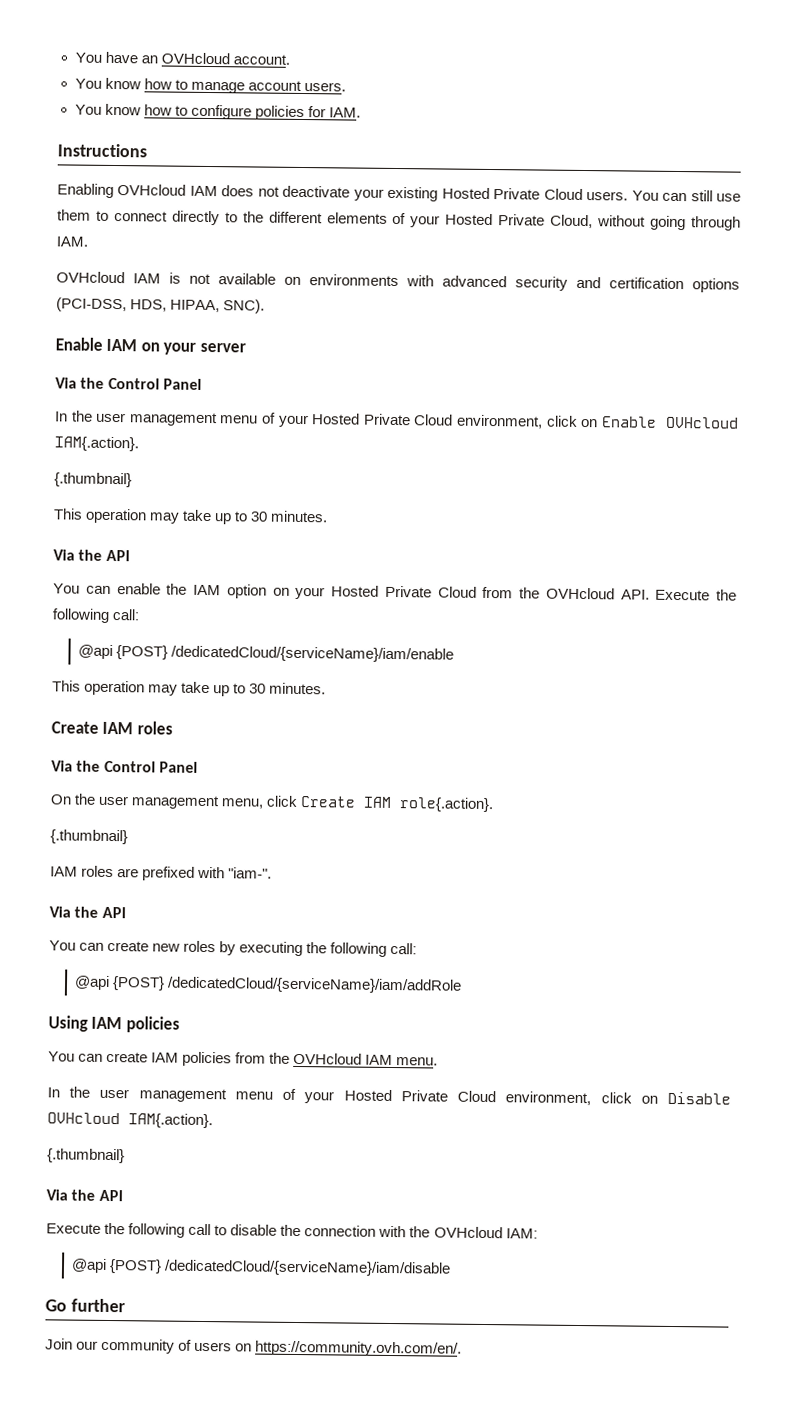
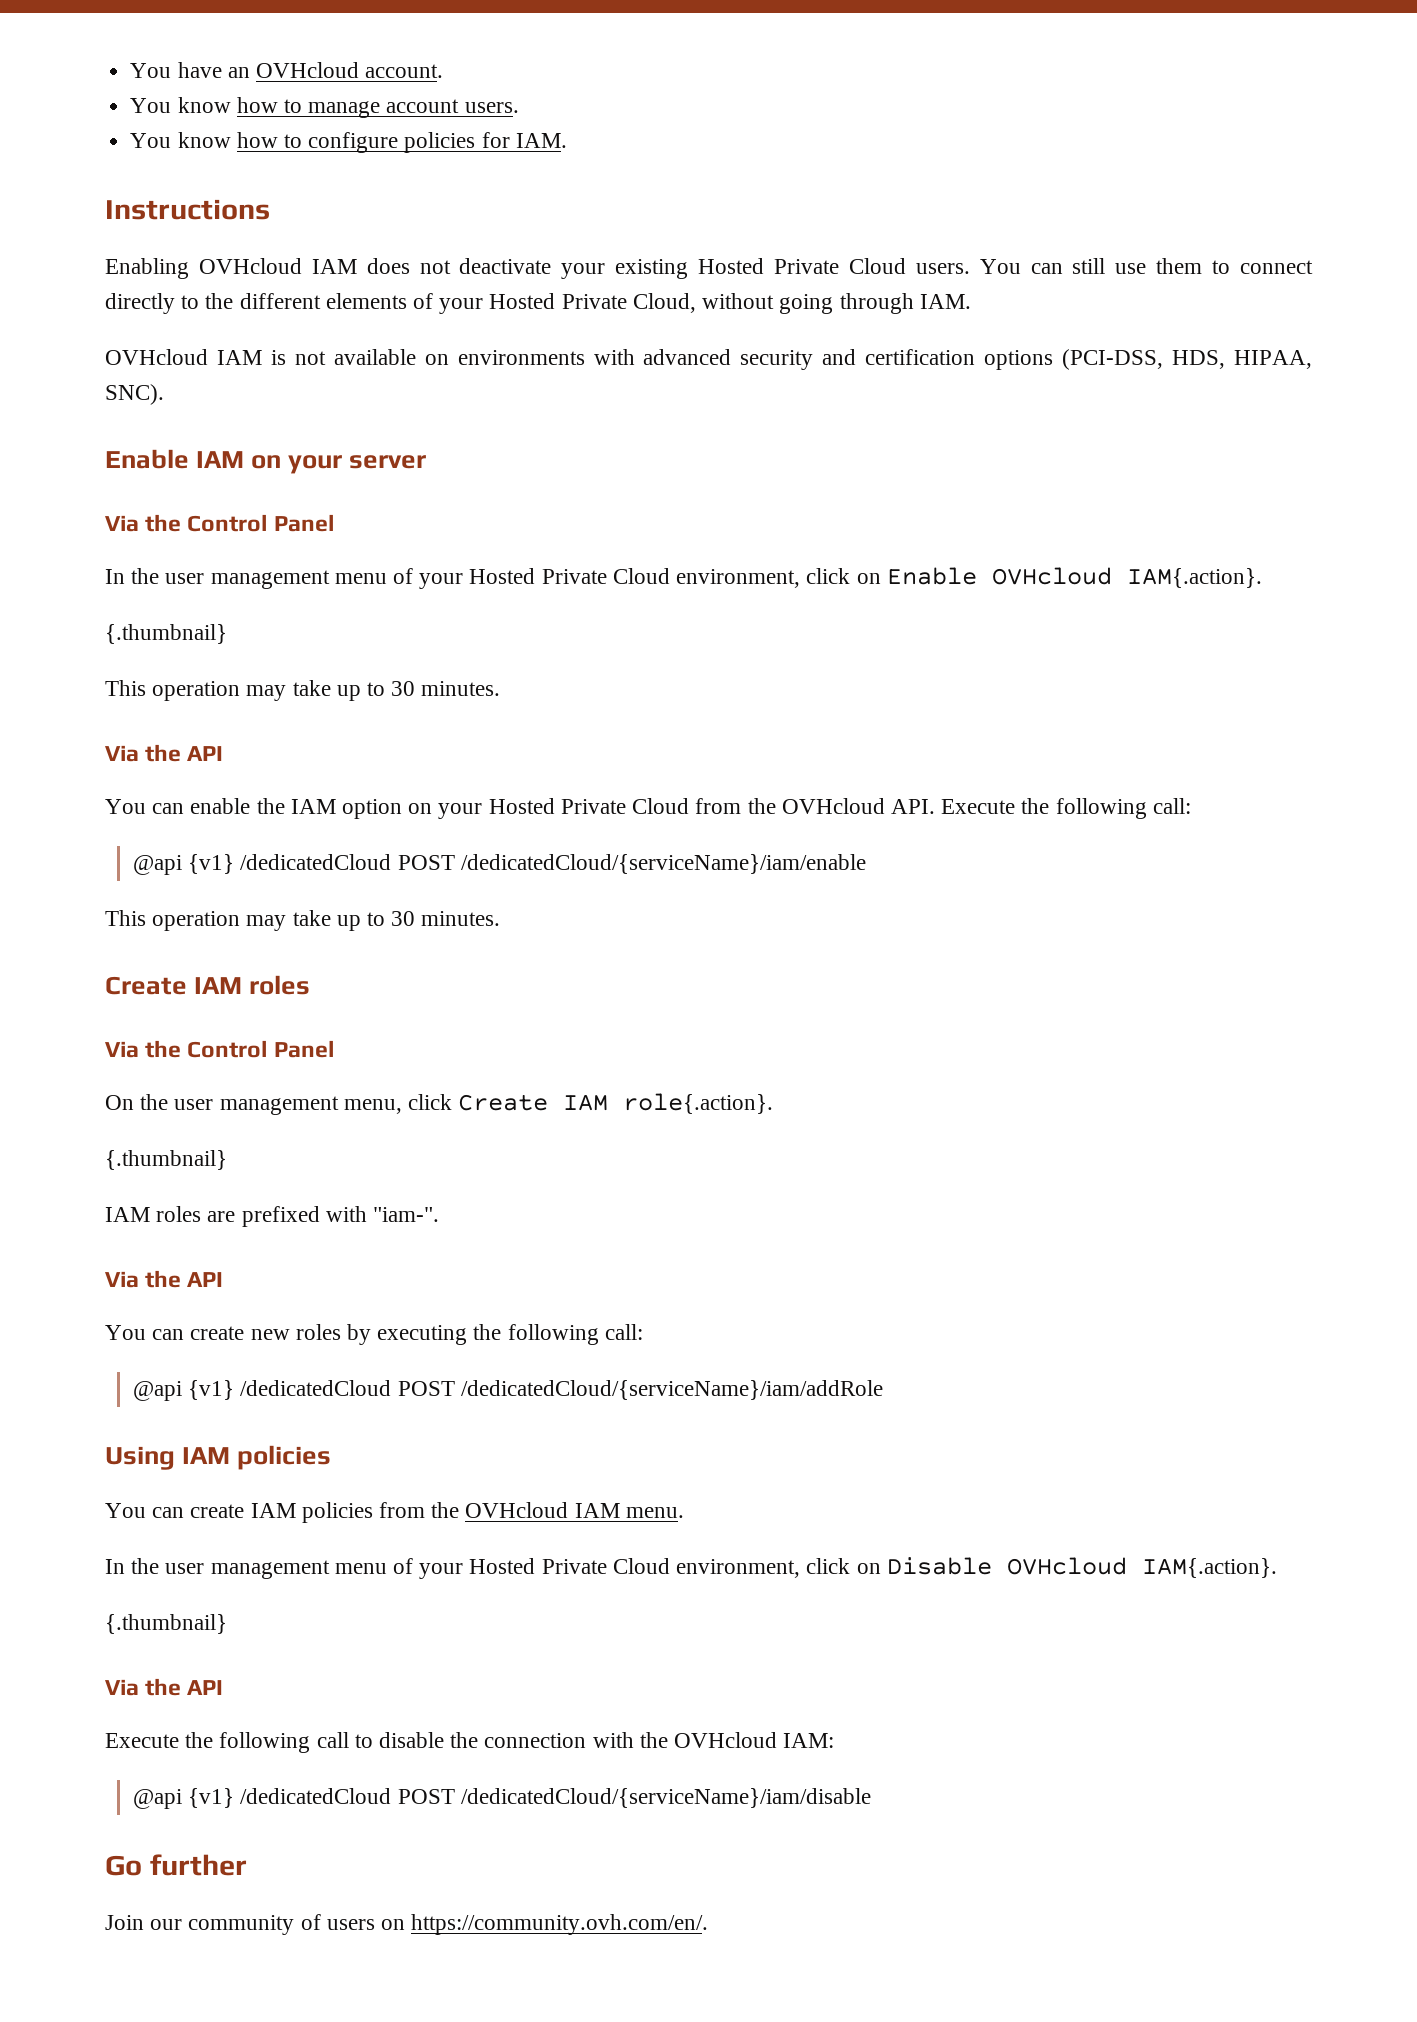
[116,645,169,660] {POST} -> [188,854,455,874] {v1} /dedicatedCloud POST
[112,976,166,991] {POST} -> [188,1380,455,1400] {v1} /dedicatedCloud POST
[109,1259,163,1274] {POST} -> [188,1788,455,1808] {v1} /dedicatedCloud POST

